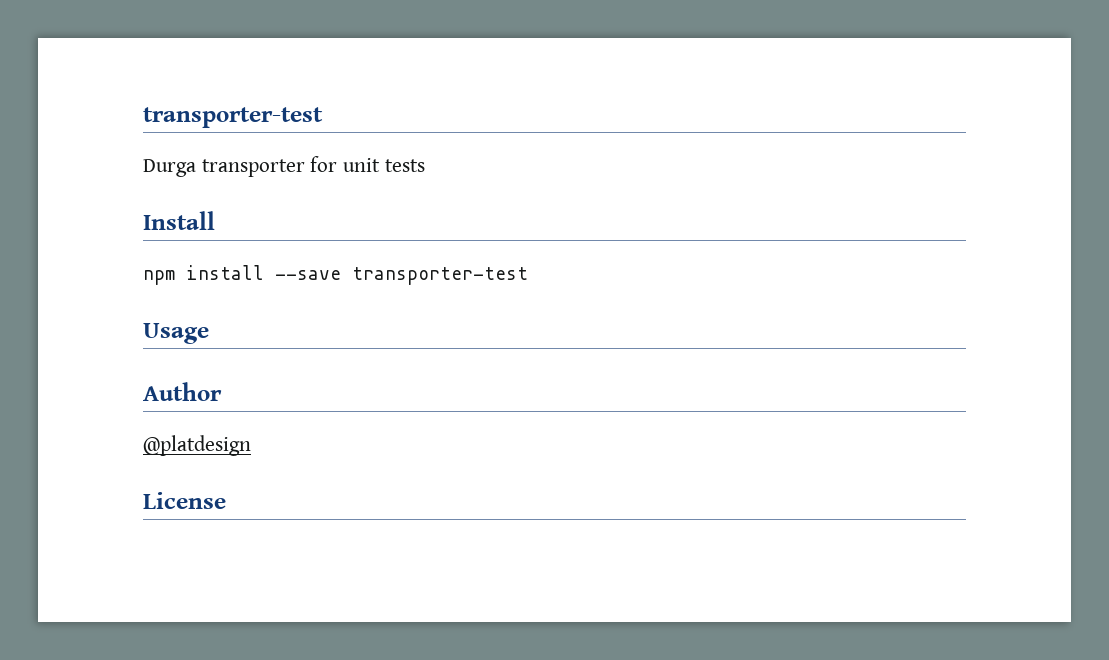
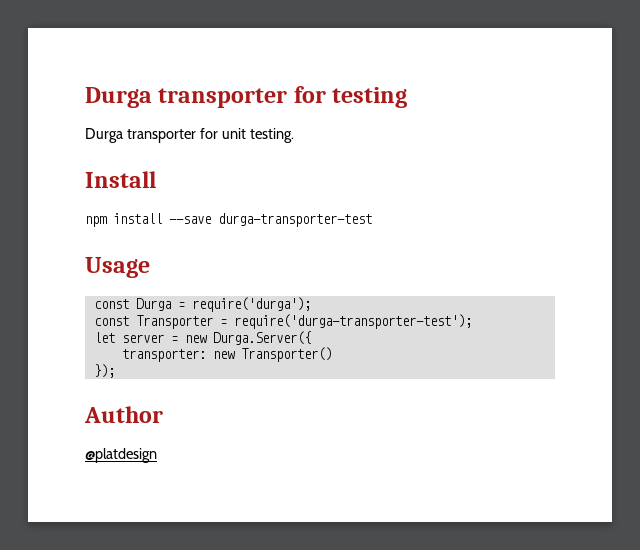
[143,107,323,128] transporter-test -> [85,86,408,108] Durga transporter for testing
[384,159,425,172] tests -> [249,128,294,143] testing.
[352,267,528,285] transporter-test -> [218,213,372,227] durga-transporter-test
(209, 333) none -> [93,297,311,312] [93,314,472,329] [93,331,311,345] [121,347,332,362] [93,364,115,378] // const Durga = require('durga'); // const Transporter = require('durga-transporter-test'); // let server = new Durga.Server({ // transporter: new Transporter() // });
[143,492,226,509] // License -> (157, 455) none

